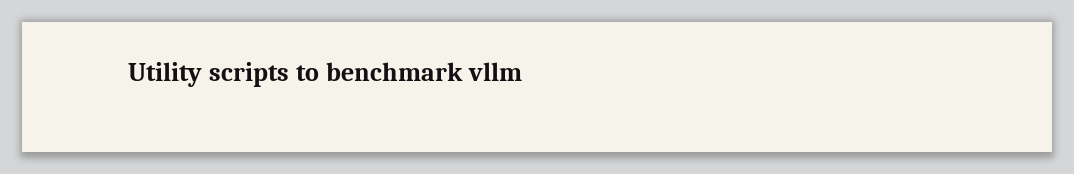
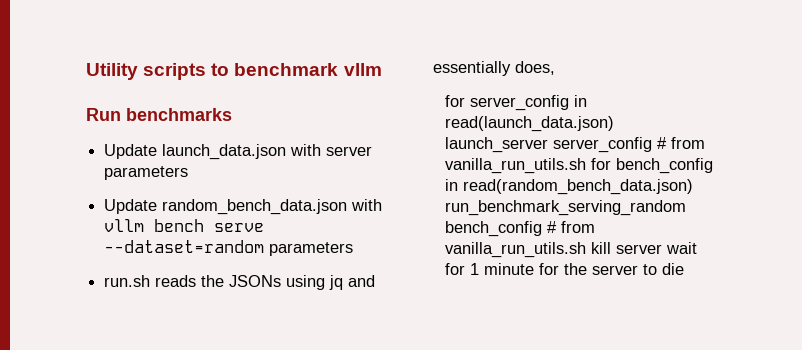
(522, 71) none -> [86,108,232,121] [104,144,373,160] [104,166,189,180] [104,199,383,215] [104,219,265,232] [104,240,354,256] [104,275,376,290] [433,61,556,76] [445,95,588,111] [445,116,615,132] [445,137,706,153] [445,158,714,174] [445,179,694,195] [445,200,687,216] [445,221,596,237] [445,242,698,258] [445,263,685,275] // Run benchmarks // Update launch_data.json with server parameters // Update random_bench_data.json with vllm bench serve --dataset=random parameters // run.sh reads the JSONs using jq and essentially does, // for server_config in read(launch_data.json) launch_server server_config # from vanilla_run_utils.sh for bench_config in read(random_bench_data.json) run_benchmark_serving_random bench_config # from vanilla_run_utils.sh kill server wait for 1 minute for the server to die

